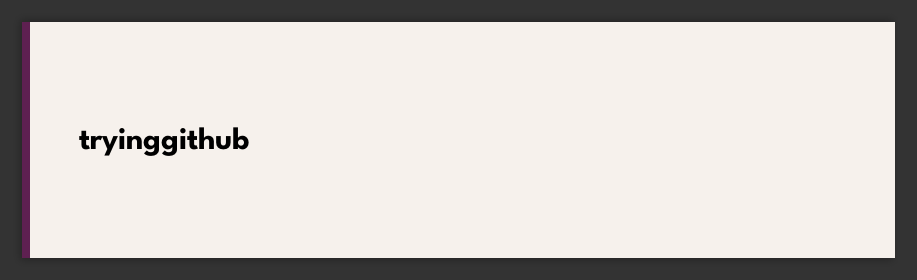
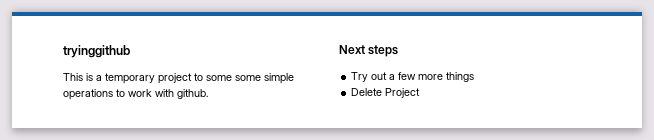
(250, 141) none -> [63,73,294,84] [63,89,208,100] [339,45,399,57] [351,72,475,82] [351,88,421,98] // This is a temporary project to some some simple operations to work with github. // Next steps // Try out a few more things // Delete Project

